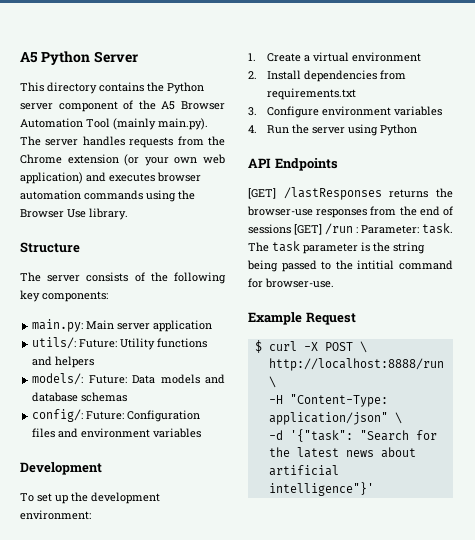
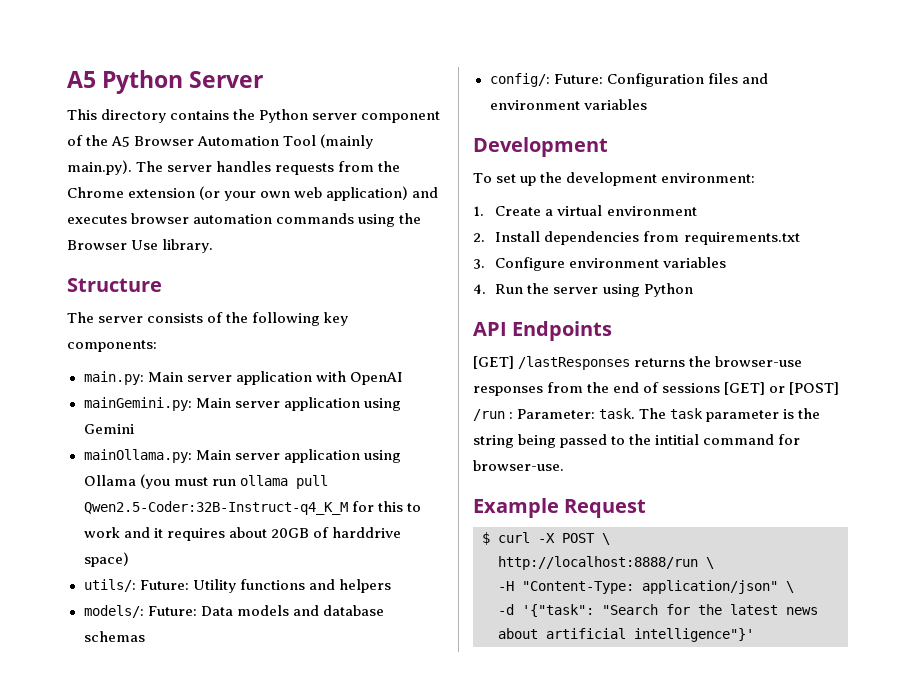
(213, 326) none -> [315,371,403,385] [83,397,401,411] [83,424,134,434] [83,449,401,463] [83,474,328,489] [83,501,421,515] [83,527,401,541] [83,552,129,567] with OpenAI // mainGemini.py: Main server application using Gemini // mainOllama.py: Main server application using Ollama (you must run ollama pull Qwen2.5-Coder:32B-Instruct-q4_K_M for this to work and it requires about 20GB of harddrive space)
(322, 229) none -> [769,382,840,395] or [POST]

